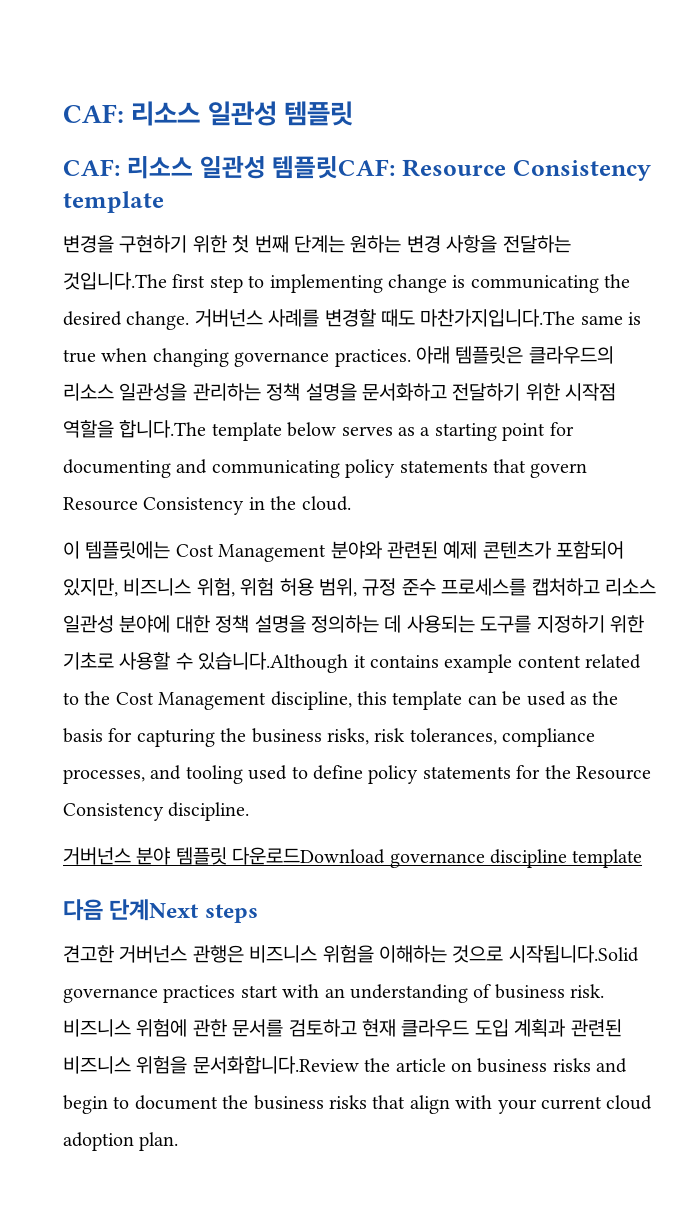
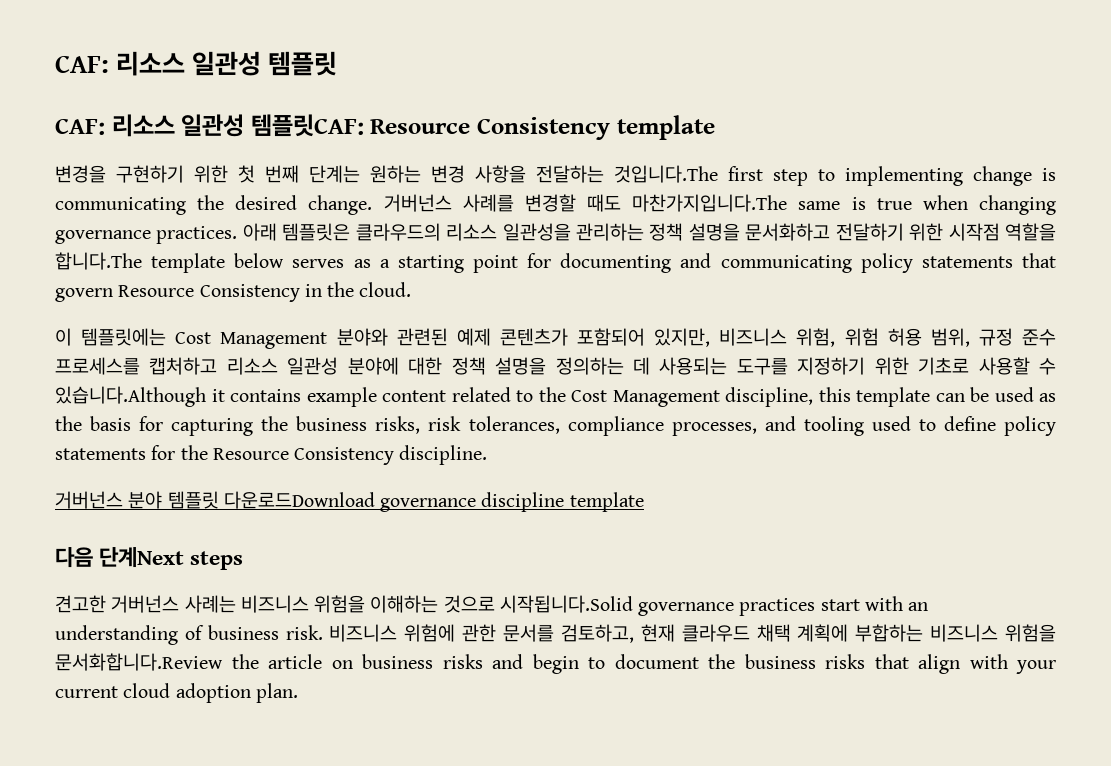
[192,945,244,963] 관행은 -> [184,595,236,613] 사례는
[288,1019,357,1037] 검토하고 -> [560,624,634,643] 검토하고,
[474,1019,622,1037] 도입 계획과 관련된 -> [756,624,924,642] 채택 계획에 부합하는

